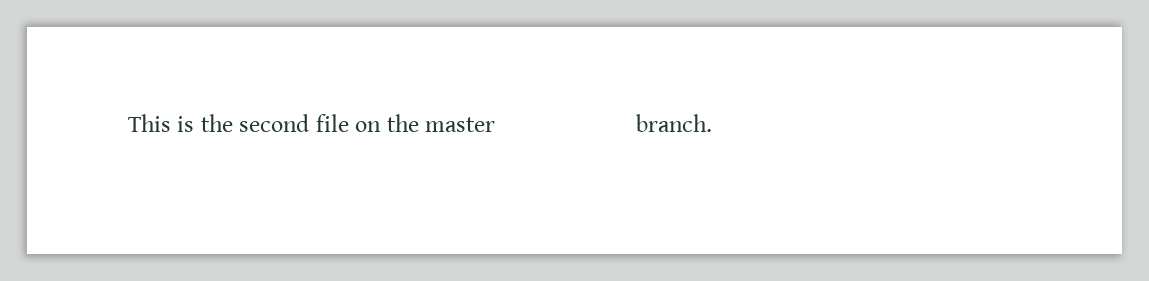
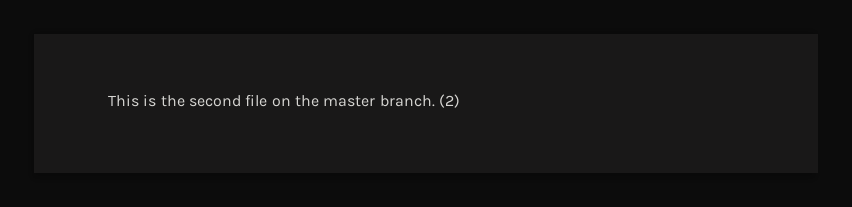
(712, 123) none -> [438,94,460,108] (2)

